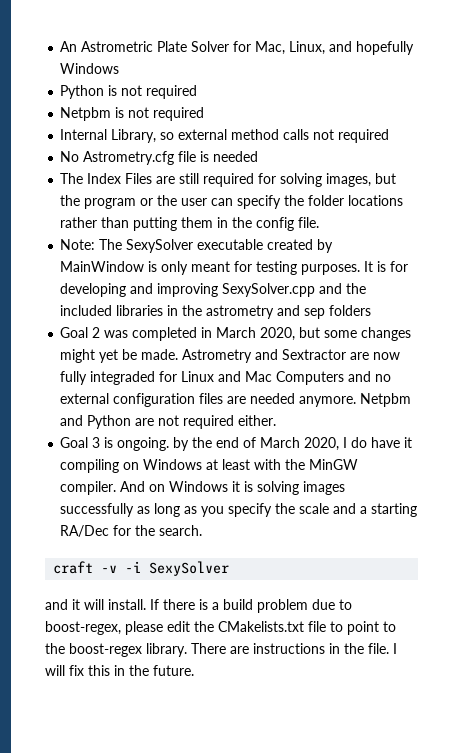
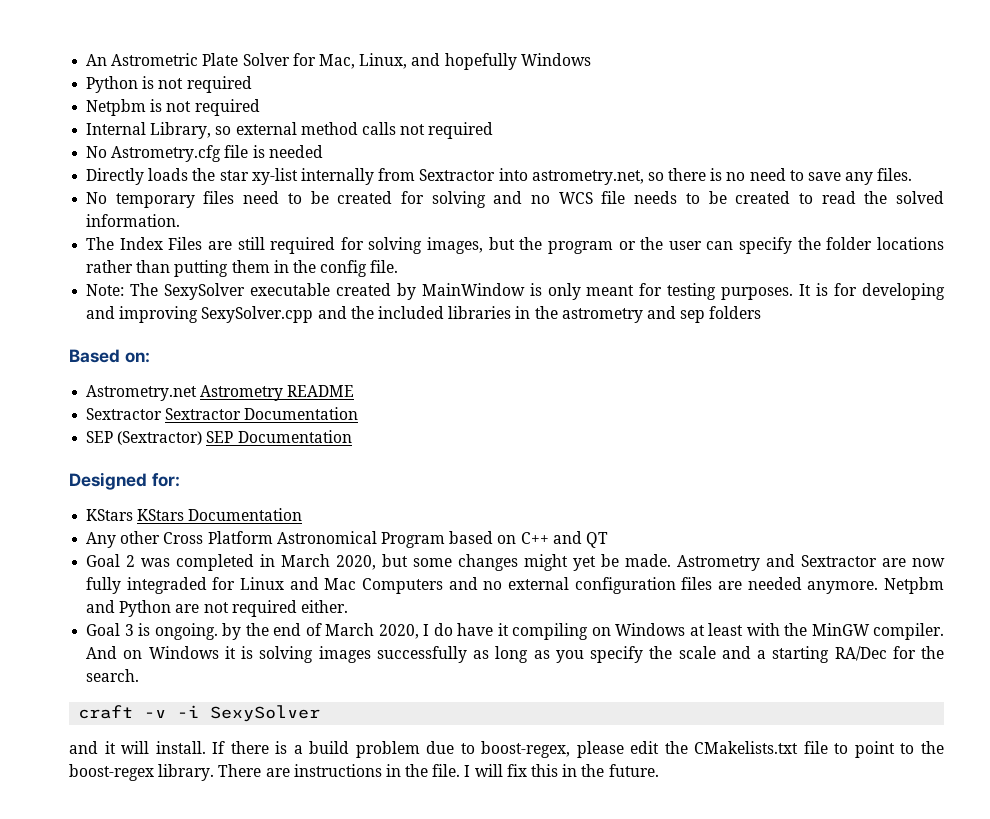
(259, 156) none -> [86,168,913,185] [86,191,944,208] [86,214,181,227] // Directly loads the star xy-list internally from Sextractor into astrometry.net, so there is no need to save any files. // No temporary files need to be created for solving and no WCS file needs to be created to read the solved information.
(372, 310) none -> [69,349,150,363] [86,385,355,401] [86,407,359,420] [86,430,352,445] [69,472,180,490] [86,508,303,521] [86,531,608,548] // Based on: // Astrometry.net Astrometry README // Sextractor Sextractor Documentation // SEP (Sextractor) SEP Documentation // Designed for: // KStars KStars Documentation // Any other Cross Platform Astronomical Program based on C++ and QT

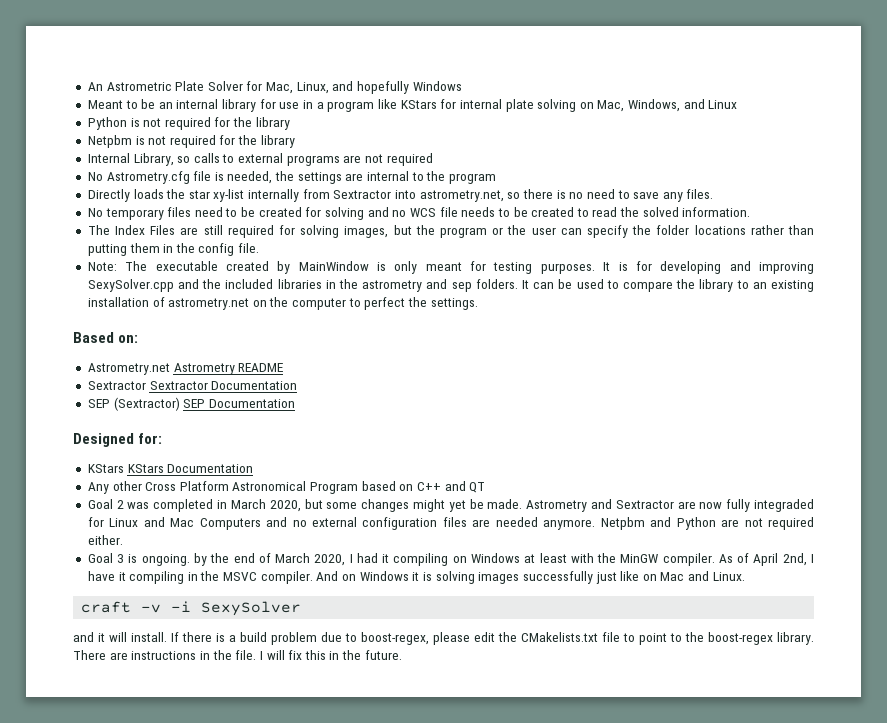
(591, 59) none -> [87,99,738,112] // Meant to be an internal library for use in a program like KStars for internal plate solving on Mac, Windows, and Linux
(252, 84) none -> [214,117,290,130] for the library
(260, 107) none -> [219,135,295,148] for the library
[235,122,396,135] external method calls -> [193,153,362,166] calls to external programs are
[268,145,323,158] needed -> [227,171,496,184] needed, the settings are internal to the program
[163,283,245,300] SexySolver -> (148, 266) none
[709,306,762,319] folders -> [475,279,814,292] [87,297,478,310] folders. It can be used to compare the library to an existing installation of astrometry.net on the computer to perfect the settings.
[433,623,494,636] do have -> [356,553,378,563] had
(944, 631) none -> [718,553,814,566] [87,571,313,584] As of April 2nd, I have it compiling in the MSVC compiler.
[473,646,944,663] [86,669,140,682] as long as you specify the scale and a starting RA/Dec for the search. -> [595,571,745,584] just like on Mac and Linux.

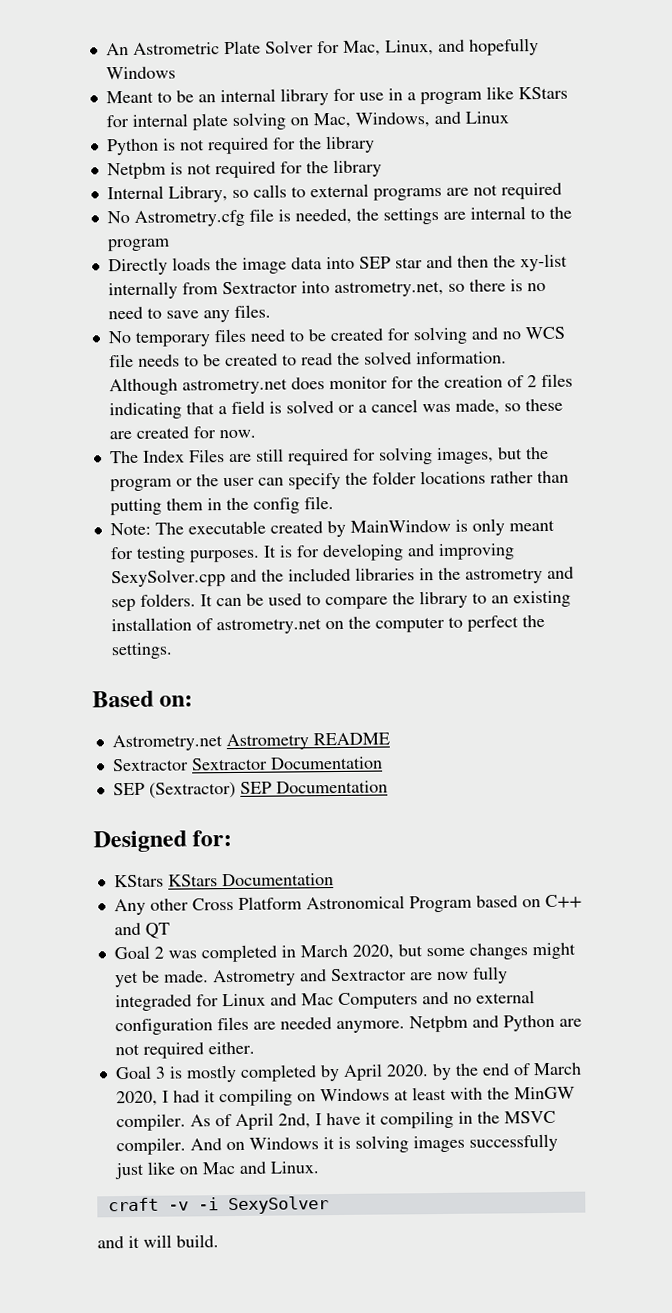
[188,190,210,199] star -> [241,255,516,274] image data into SEP star and then the
(751, 212) none -> [108,373,573,396] [108,398,563,420] [108,426,256,440] Although astrometry.net does monitor for the creation of 2 files indicating that a field is solved or a cancel was made, so these are created for now.
[141,554,190,566] ongoing. -> [185,1063,429,1083] mostly completed by April 2020.
[131,632,814,645] [73,650,402,660] install. If there is a build problem due to boost-regex, please edit the CMakelists.txt file to point to the boost-regex library. There are instructions in the file. I will fix this in the future. -> [176,1234,219,1248] build.

